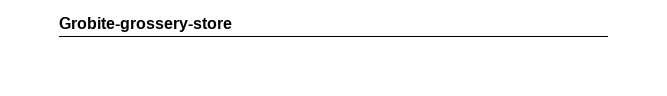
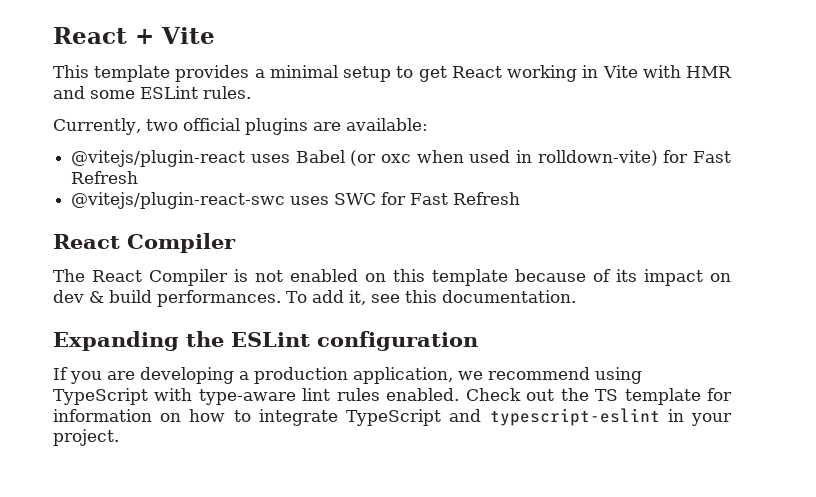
[59,17,232,32] Grobite-grossery-store -> [53,27,215,44] [53,65,733,82] [53,86,251,99] [53,118,428,135] [71,150,732,167] [71,171,139,184] [71,192,521,209] [53,233,236,253] [53,269,731,286] [53,290,576,307] [53,331,478,351] [53,367,642,384] [53,388,732,405] [53,408,732,426] [53,429,119,446] React + Vite // This template provides a minimal setup to get React working in Vite with HMR and some ESLint rules. // Currently, two official plugins are available: // @vitejs/plugin-react uses Babel (or oxc when used in rolldown-vite) for Fast Refresh // @vitejs/plugin-react-swc uses SWC for Fast Refresh // React Compiler // The React Compiler is not enabled on this template because of its impact on dev & build performances. To add it, see this documentation. // Expanding the ESLint configuration // If you are developing a production application, we recommend using TypeScript with type-aware lint rules enabled. Check out the TS template for information on how to integrate TypeScript and typescript-eslint in your project.

